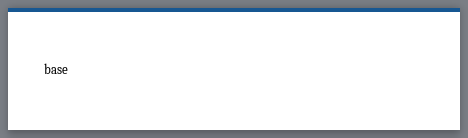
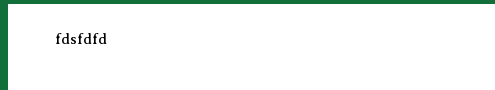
[44,63,68,74] base -> [55,33,107,44] fdsfdfd

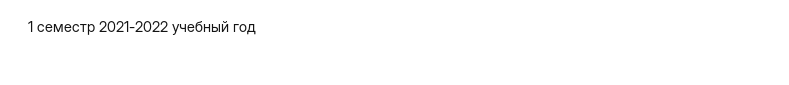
[55,33,107,44] fdsfdfd -> [28,21,256,35] 1 семестр 2021-2022 учебный год

